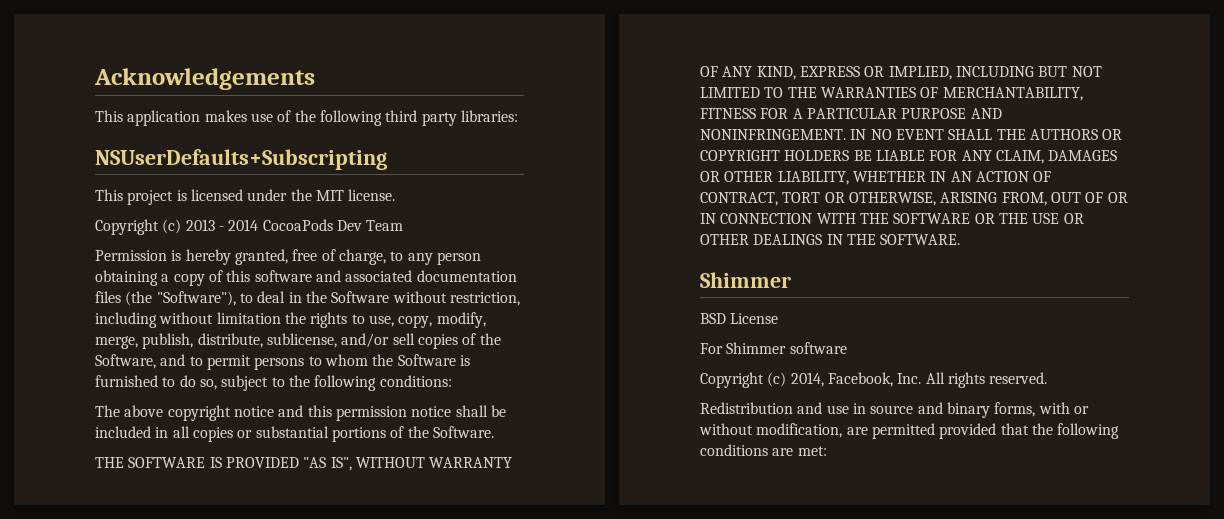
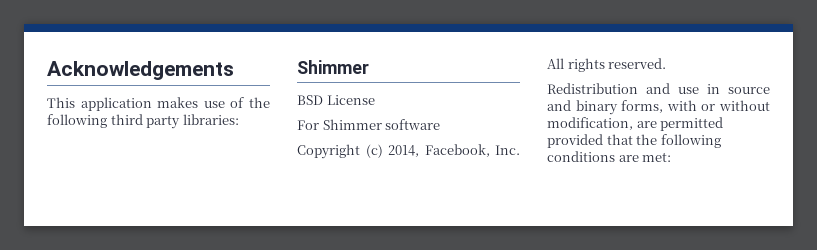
[95,149,387,170] [95,189,396,205] [95,219,404,235] [95,249,481,265] [95,270,517,286] [95,291,520,306] [95,312,486,328] [95,333,501,349] [95,354,470,370] [95,375,452,391] [95,405,506,421] [95,426,494,442] [95,457,513,471] [700,66,1102,80] [700,87,1083,101] [700,108,1002,119] [700,129,1123,140] [700,150,1118,164] [700,171,1052,185] [700,192,1128,206] [700,213,1084,224] [700,234,961,245] // NSUserDefaults+Subscripting // This project is licensed under the MIT license. // Copyright (c) 2013 - 2014 CocoaPods Dev Team // Permission is hereby granted, free of charge, to any person obtaining a copy of this software and associated documentation files (the "Software"), to deal in the Software without restriction, including without limitation the rights to use, copy, modify, merge, publish, distribute, sublicense, and/or sell copies of the Software, and to permit persons to whom the Software is furnished to do so, subject to the following conditions: // The above copyright notice and this permission notice shall be included in all copies or substantial portions of the Software. // THE SOFTWARE IS PROVIDED "AS IS", WITHOUT WARRANTY OF ANY KIND, EXPRESS OR IMPLIED, INCLUDING BUT NOT LIMITED TO THE WARRANTIES OF MERCHANTABILITY, FITNESS FOR A PARTICULAR PURPOSE AND NONINFRINGEMENT. IN NO EVENT SHALL THE AUTHORS OR COPYRIGHT HOLDERS BE LIABLE FOR ANY CLAIM, DAMAGES OR OTHER LIABILITY, WHETHER IN AN ACTION OF CONTRACT, TORT OR OTHERWISE, ARISING FROM, OUT OF OR IN CONNECTION WITH THE SOFTWARE OR THE USE OR OTHER DEALINGS IN THE SOFTWARE. -> (239, 119) none

